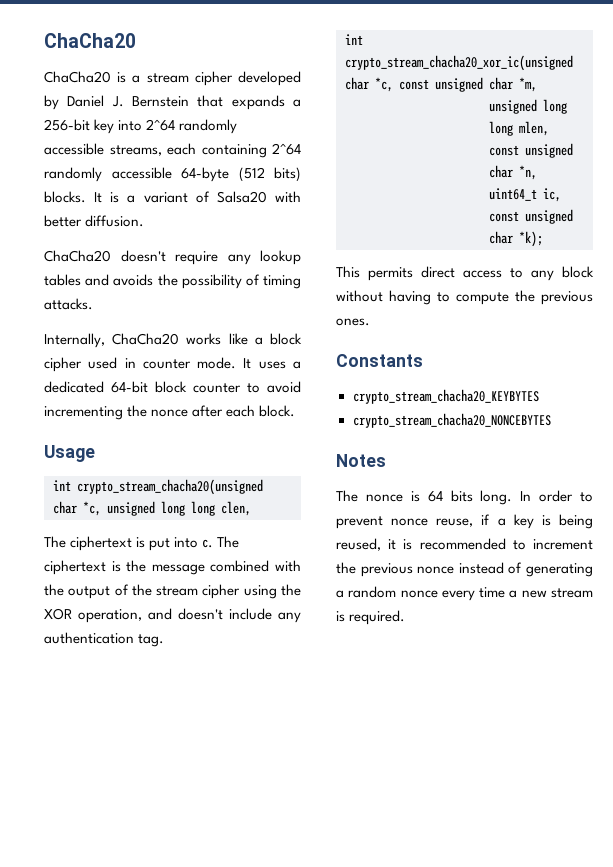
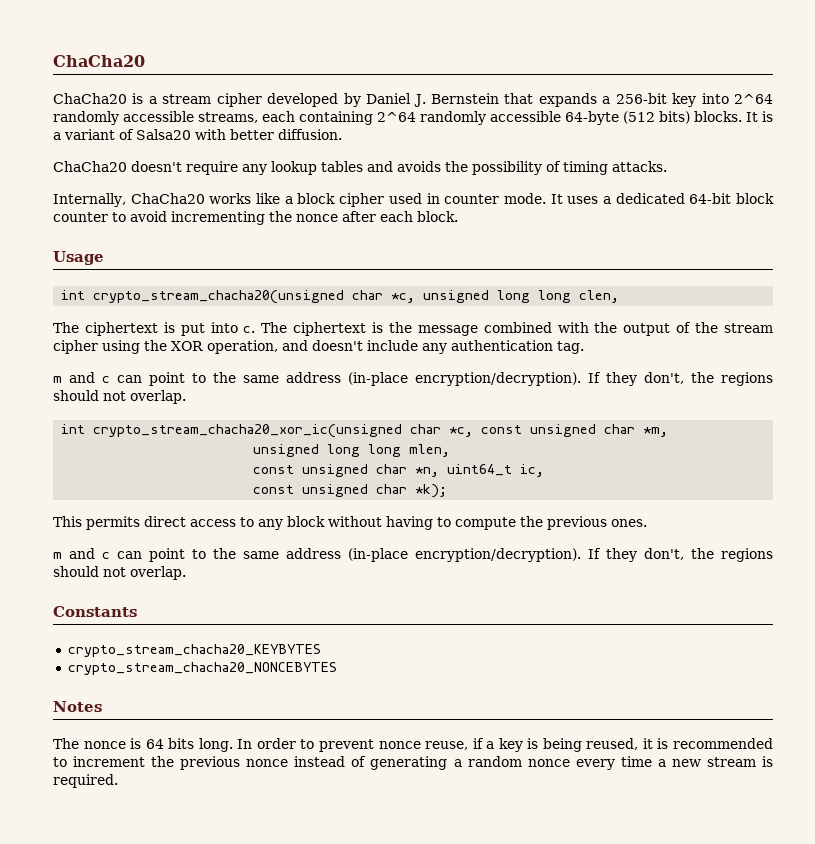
(165, 640) none -> [53,372,773,386] [53,390,186,404] // m and c can point to the same address (in-place encryption/decryption). If they don't, the regions should not overlap.
(370, 322) none -> [53,548,773,562] [53,566,186,580] // m and c can point to the same address (in-place encryption/decryption). If they don't, the regions should not overlap.

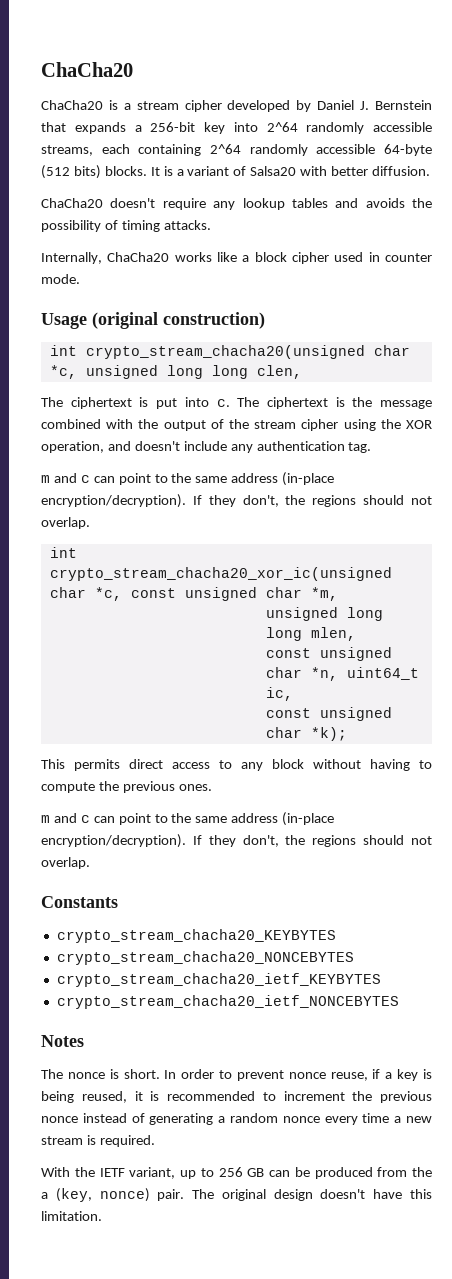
[550,193,774,204] [53,211,458,225] It uses a dedicated 64-bit block counter to avoid incrementing the nonce after each block. -> (80, 279) none
(104, 258) none -> [92,312,265,329] (original construction)
(337, 668) none -> [56,973,381,987] [56,995,399,1009] // crypto_stream_chacha20_ietf_KEYBYTES // crypto_stream_chacha20_ietf_NONCEBYTES
[145,738,233,752] 64 bits long. -> [123,1069,160,1079] short.
(118, 781) none -> [41,1167,432,1179] [41,1188,432,1202] [41,1211,102,1221] // With the IETF variant, up to 256 GB can be produced from the a (key, nonce) pair. The original design doesn't have this limitation.

